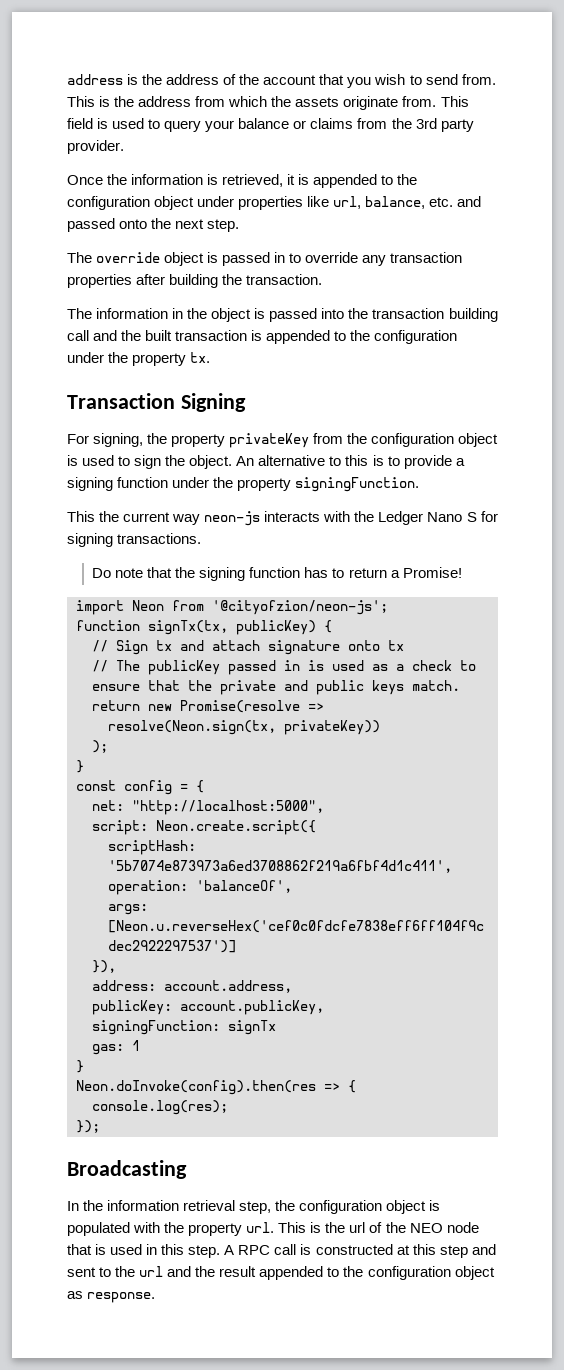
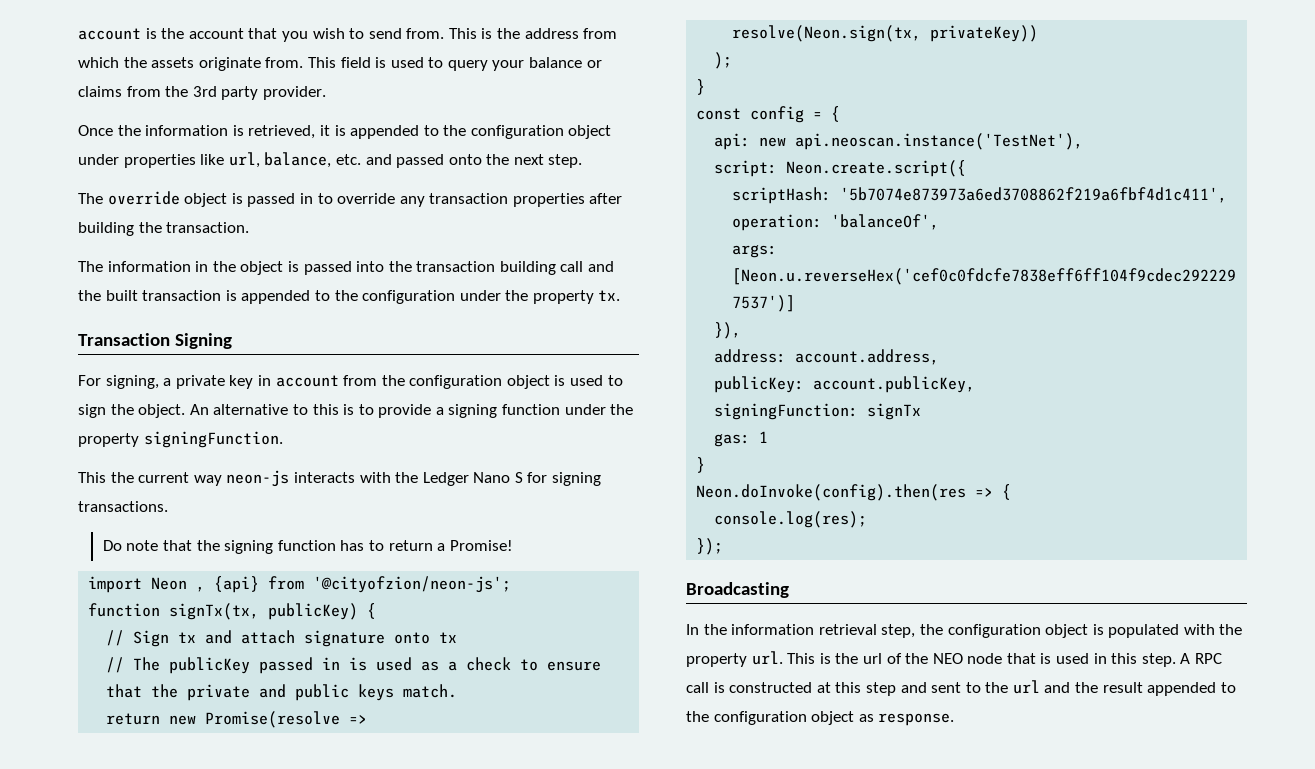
[67,74,260,85] address is the address of the -> [78,28,185,40] account is the
[147,433,310,448] the property privateKey -> [163,375,339,389] a private key in account
(164, 605) none -> [196,576,260,593] , {api}
[92,800,324,815] net: "http://localhost:5000", -> [714,133,1084,150] api: new api.neoscan.instance('TestNet'),

